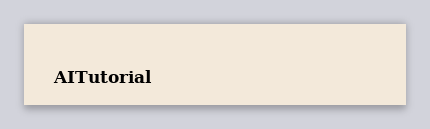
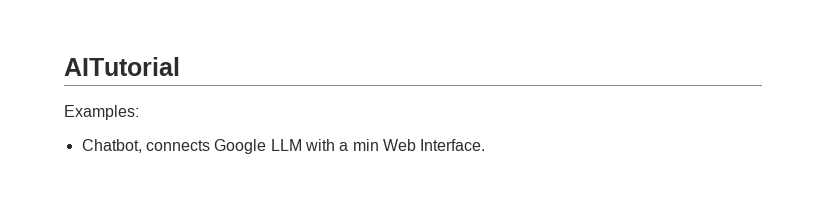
(152, 76) none -> [64,105,139,120] [81,139,486,154] // Examples: // Chatbot, connects Google LLM with a min Web Interface.

